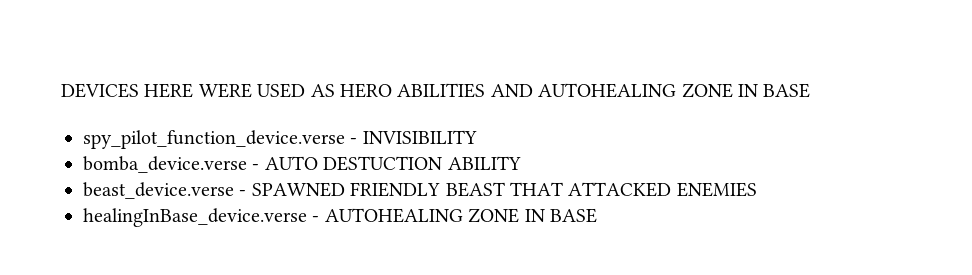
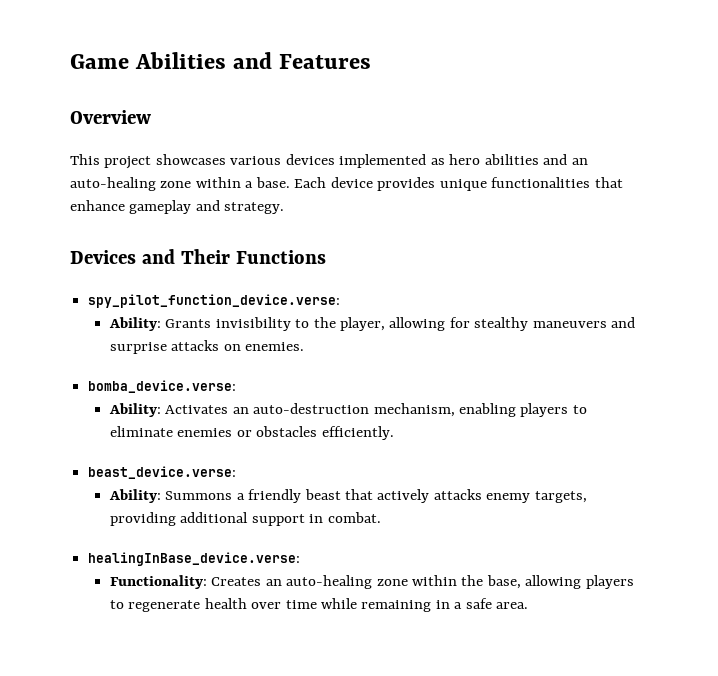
[61,83,811,98] [83,130,477,149] [83,156,521,173] [83,182,757,199] [83,208,597,227] DEVICES HERE WERE USED AS HERO ABILITIES AND AUTOHEALING ZONE IN BASE // spy_pilot_function_device.verse - INVISIBILITY // bomba_device.verse - AUTO DESTUCTION ABILITY // beast_device.verse - SPAWNED FRIENDLY BEAST THAT ATTACKED ENEMIES // healingInBase_device.verse - AUTOHEALING ZONE IN BASE -> [70,52,372,69] [70,110,151,124] [70,154,588,169] [70,177,623,191] [70,200,285,214] [70,249,326,264] [88,294,341,308] [108,317,636,331] [109,340,305,354] [88,380,237,393] [108,403,587,417] [109,426,394,440] [88,466,237,479] [108,489,587,503] [109,512,381,526] [88,552,301,566] [109,575,634,589] [109,598,529,612] Game Abilities and Features // Overview // This project showcases various devices implemented as hero abilities and an auto-healing zone within a base. Each device provides unique functionalities that enhance gameplay and strategy. // Devices and Their Functions // spy_pilot_function_device.verse: // Ability: Grants invisibility to the player, allowing for stealthy maneuvers and surprise attacks on enemies. // bomba_device.verse: // Ability: Activates an auto-destruction mechanism, enabling players to eliminate enemies or obstacles efficiently. // beast_device.verse: // Ability: Summons a friendly beast that actively attacks enemy targets, providing additional support in combat. // healingInBase_device.verse: // Functionality: Creates an auto-healing zone within the base, allowing players to regenerate health over time while remaining in a safe area.

